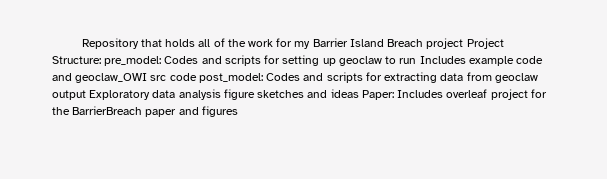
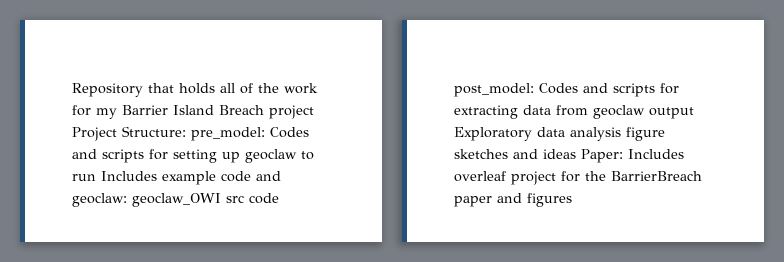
(72, 77) none -> [72,193,127,207] geoclaw:

